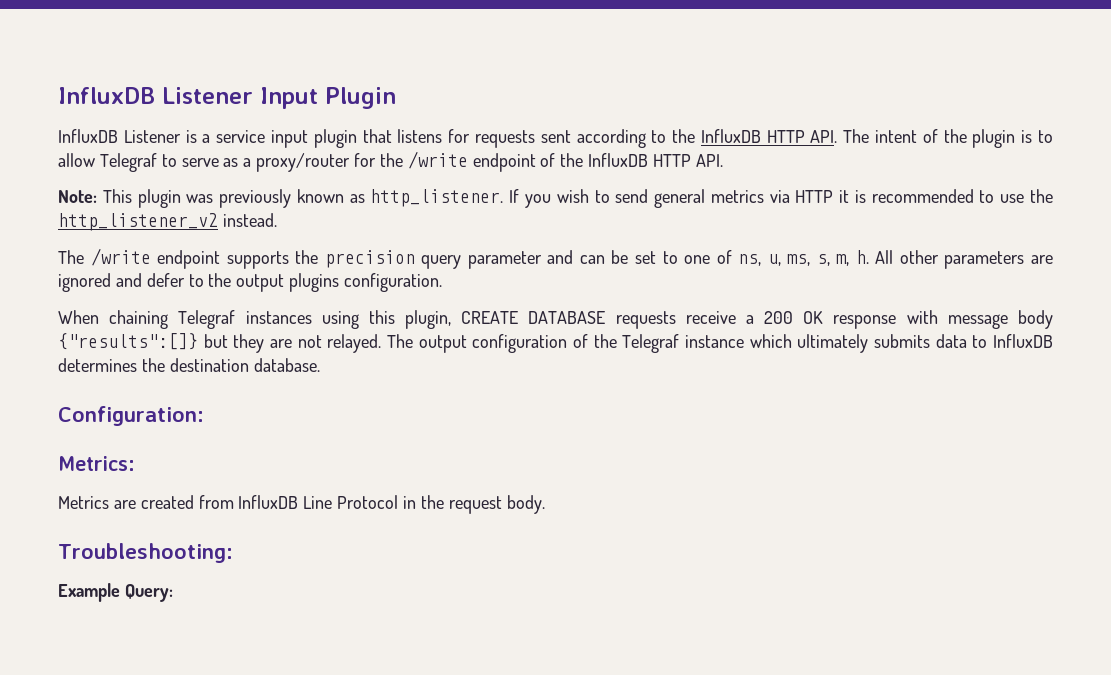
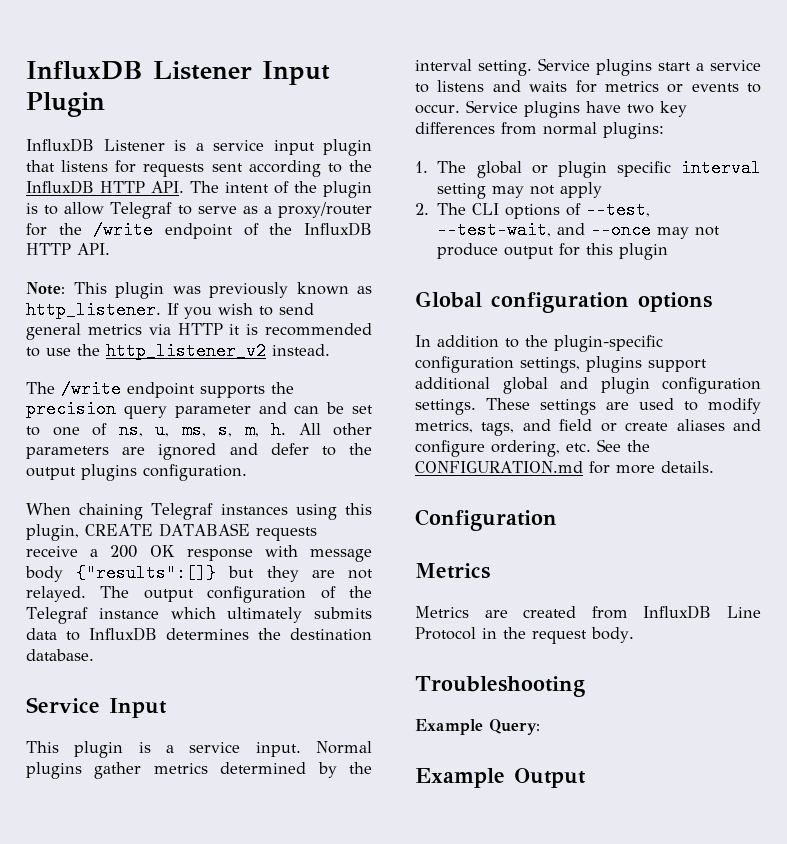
[58,406,204,426] [58,456,135,471] Configuration: // Metrics: -> [26,697,167,718] [26,741,372,758] [26,762,372,779] [415,58,761,76] [415,80,761,93] [415,100,687,118] [415,122,664,139] [415,159,761,178] [437,182,603,199] [415,201,651,219] [437,221,721,239] [437,243,669,260] [415,291,712,313] [415,335,663,352] [415,356,707,373] [415,377,761,394] [415,398,761,415] [415,419,761,436] [415,439,650,457] [415,461,714,474] [415,509,557,531] [415,563,490,579] Service Input // This plugin is a service input. Normal plugins gather metrics determined by the interval setting. Service plugins start a service to listens and waits for metrics or events to occur. Service plugins have two key differences from normal plugins: // 1. The global or plugin specific interval setting may not apply // 2. The CLI options of --test, --test-wait, and --once may not produce output for this plugin // Global configuration options // In addition to the plugin-specific configuration settings, plugins support additional global and plugin configuration settings. These settings are used to modify metrics, tags, and field or create aliases and configure ordering, etc. See the CONFIGURATION.md for more details. // Configuration // Metrics
[58,543,233,563] Troubleshooting: -> [415,676,585,697] Troubleshooting
(173, 593) none -> [415,768,586,788] // Example Output

